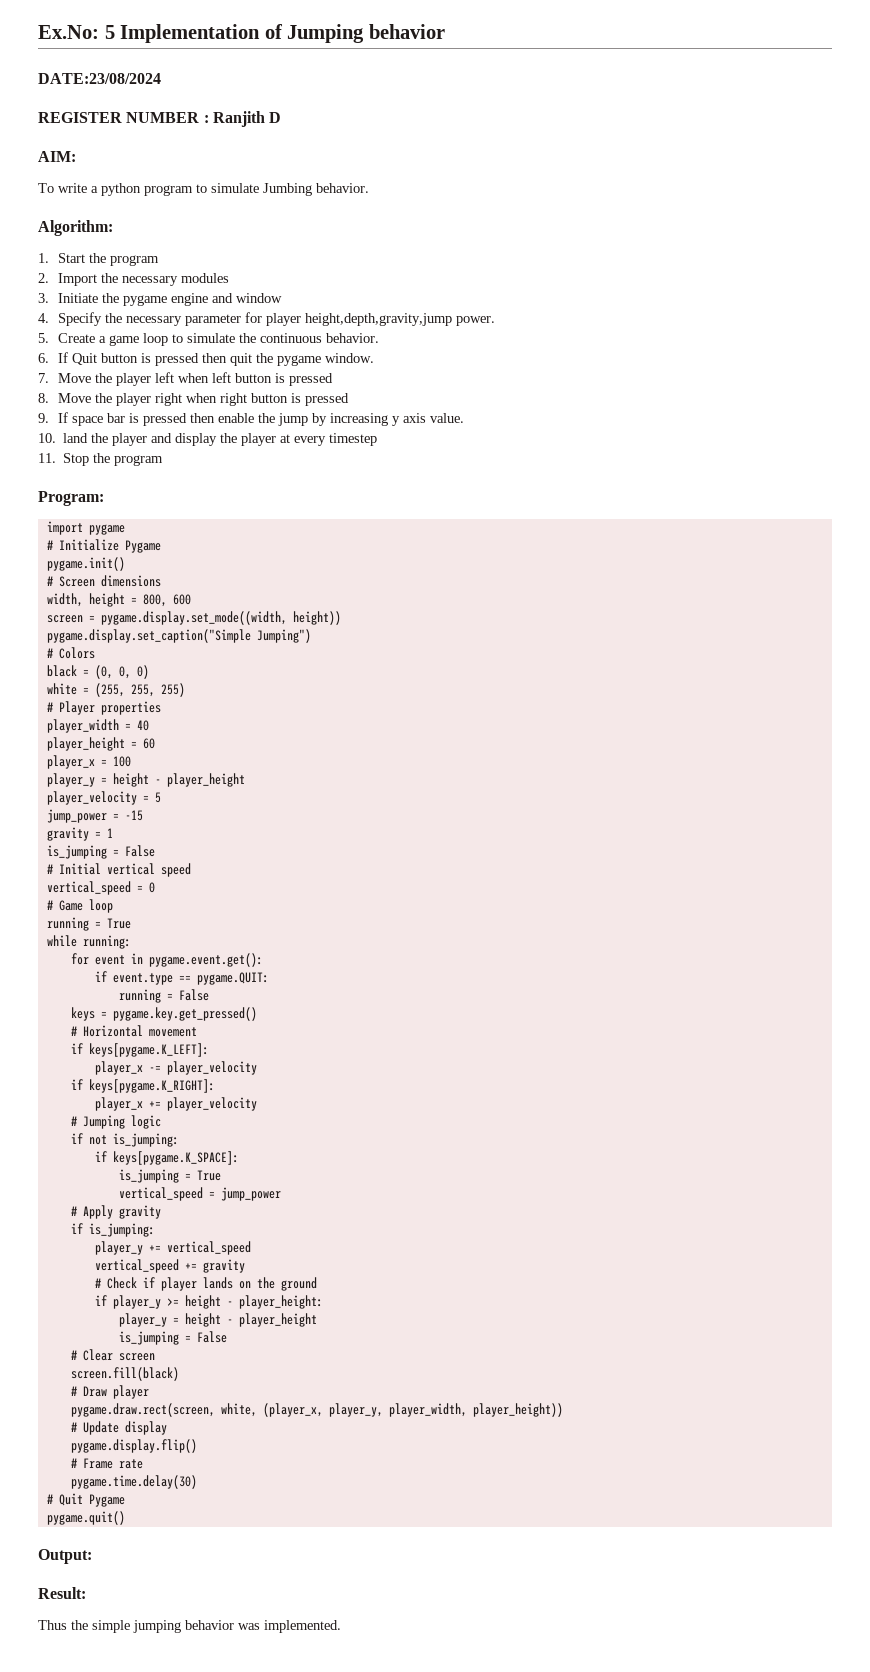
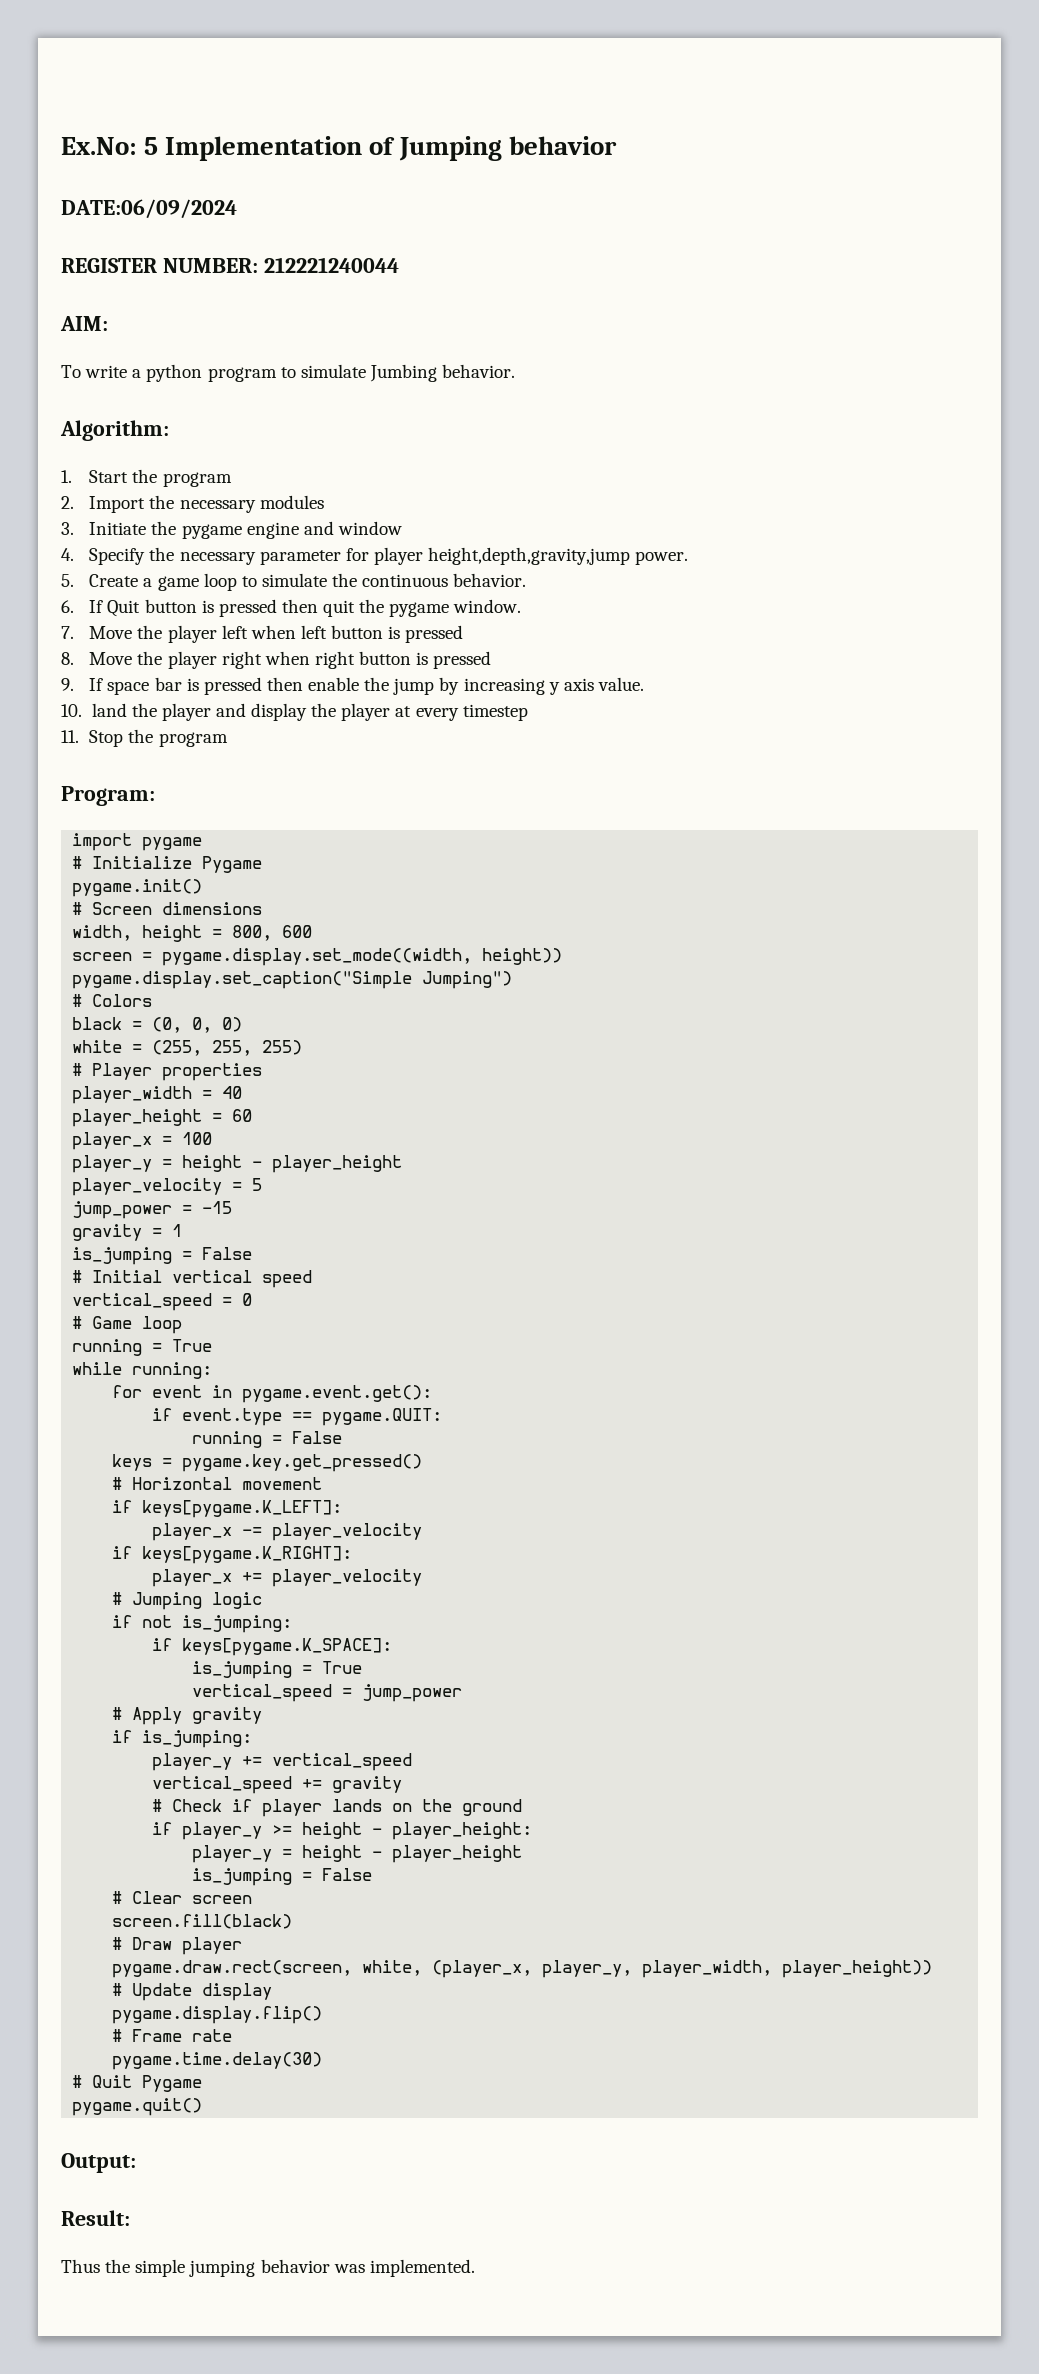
[38,73,161,84] DATE:23/08/2024 -> [61,199,237,219] DATE:06/09/2024
[126,111,282,127] NUMBER : Ranjith D -> [162,257,399,273] NUMBER: 212221240044

